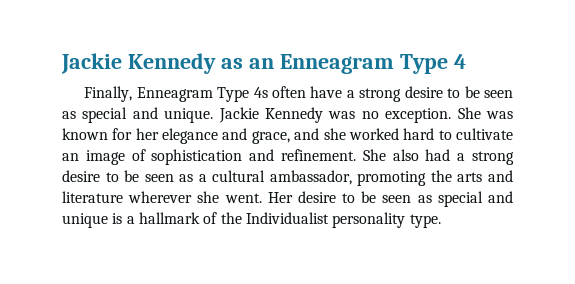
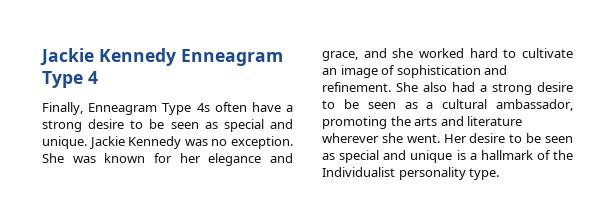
[61,53,274,74] Jackie Kennedy as an -> [40,48,176,66] Jackie Kennedy

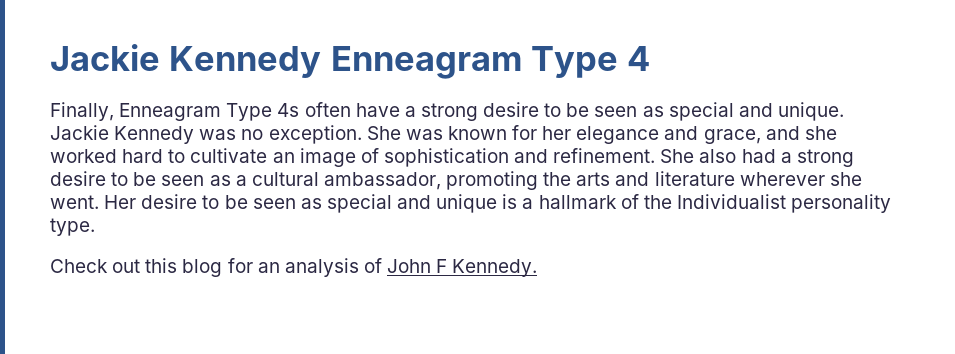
(500, 174) none -> [50,258,538,277] // Check out this blog for an analysis of John F Kennedy.

